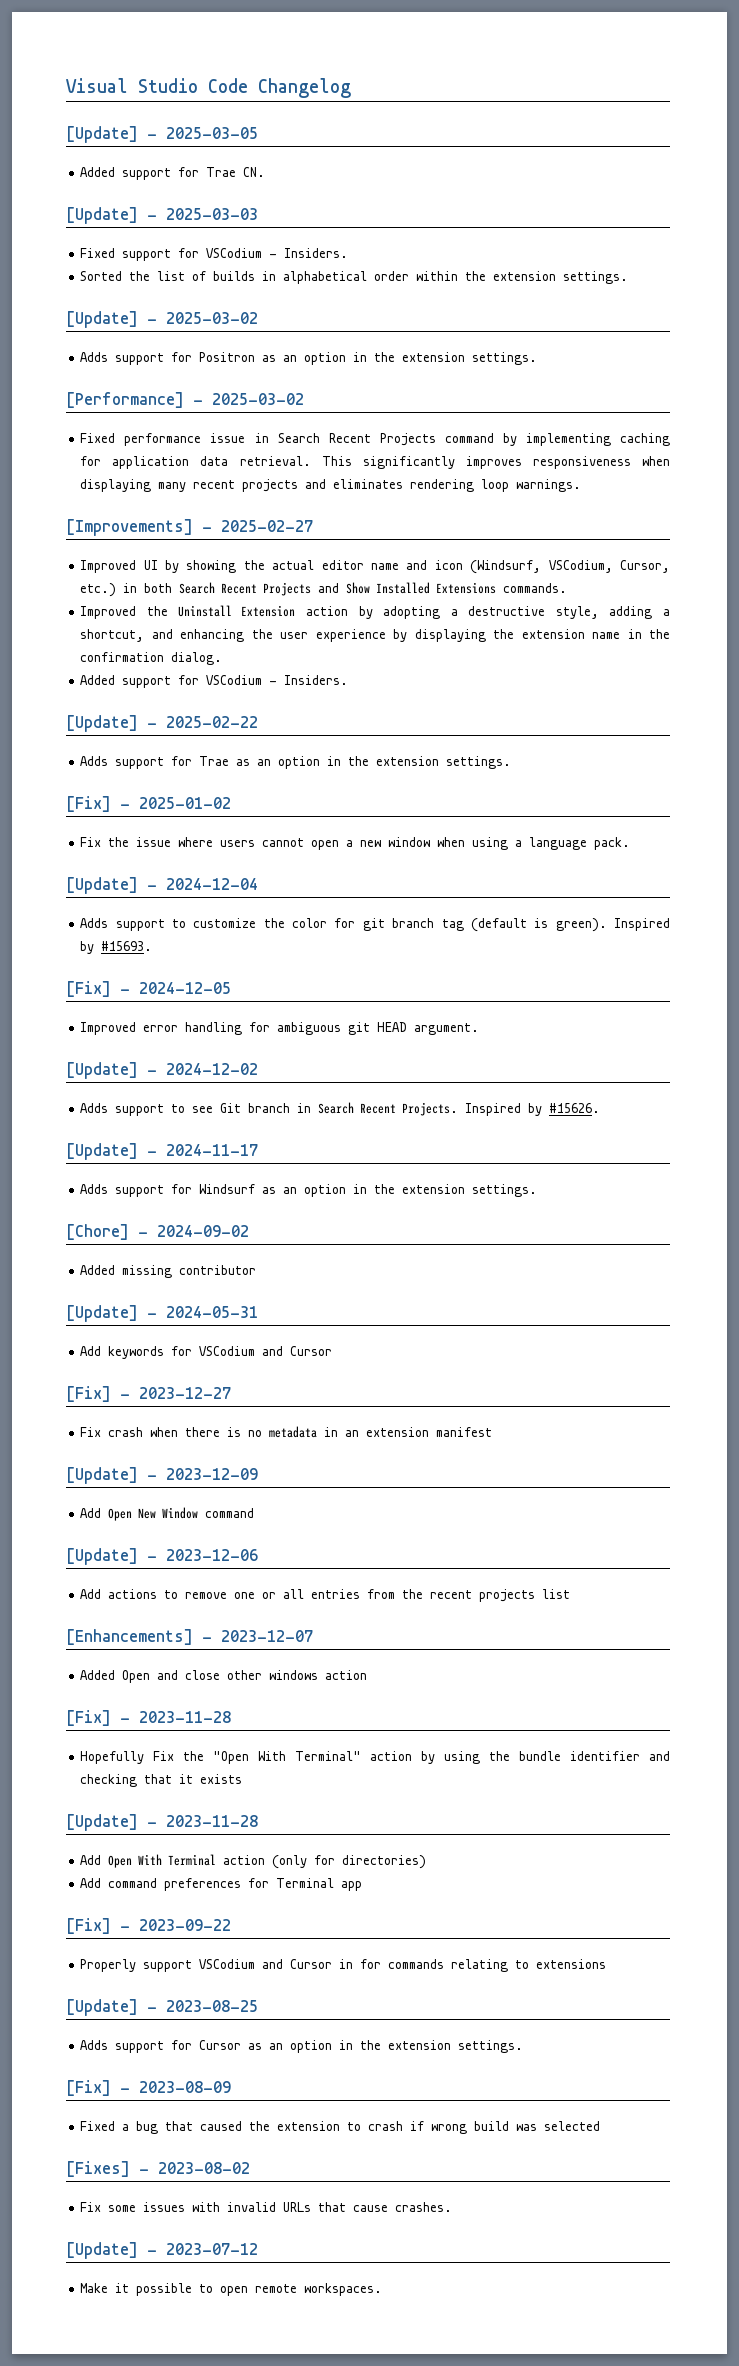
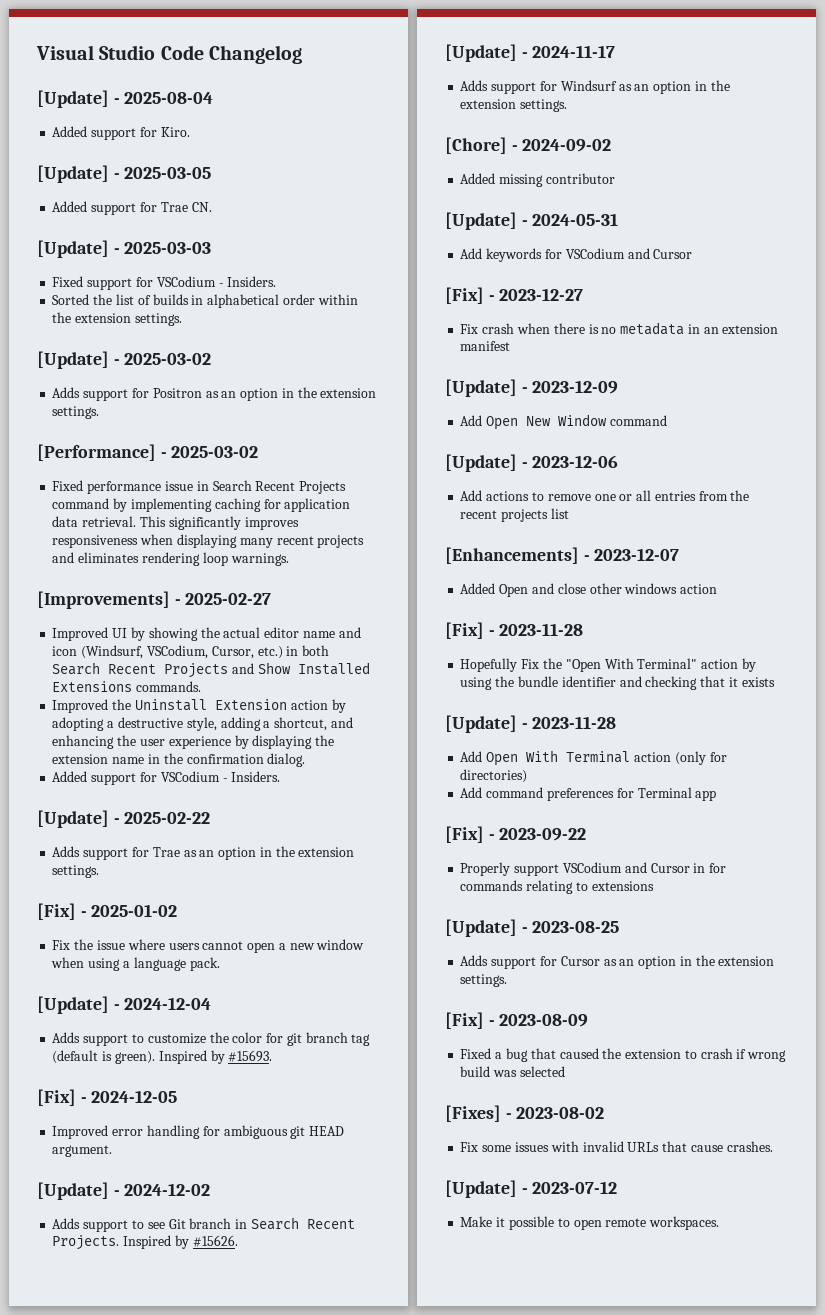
(351, 88) none -> [37,90,214,108] [52,126,190,140] // [Update] - 2025-08-04 // Added support for Kiro.

